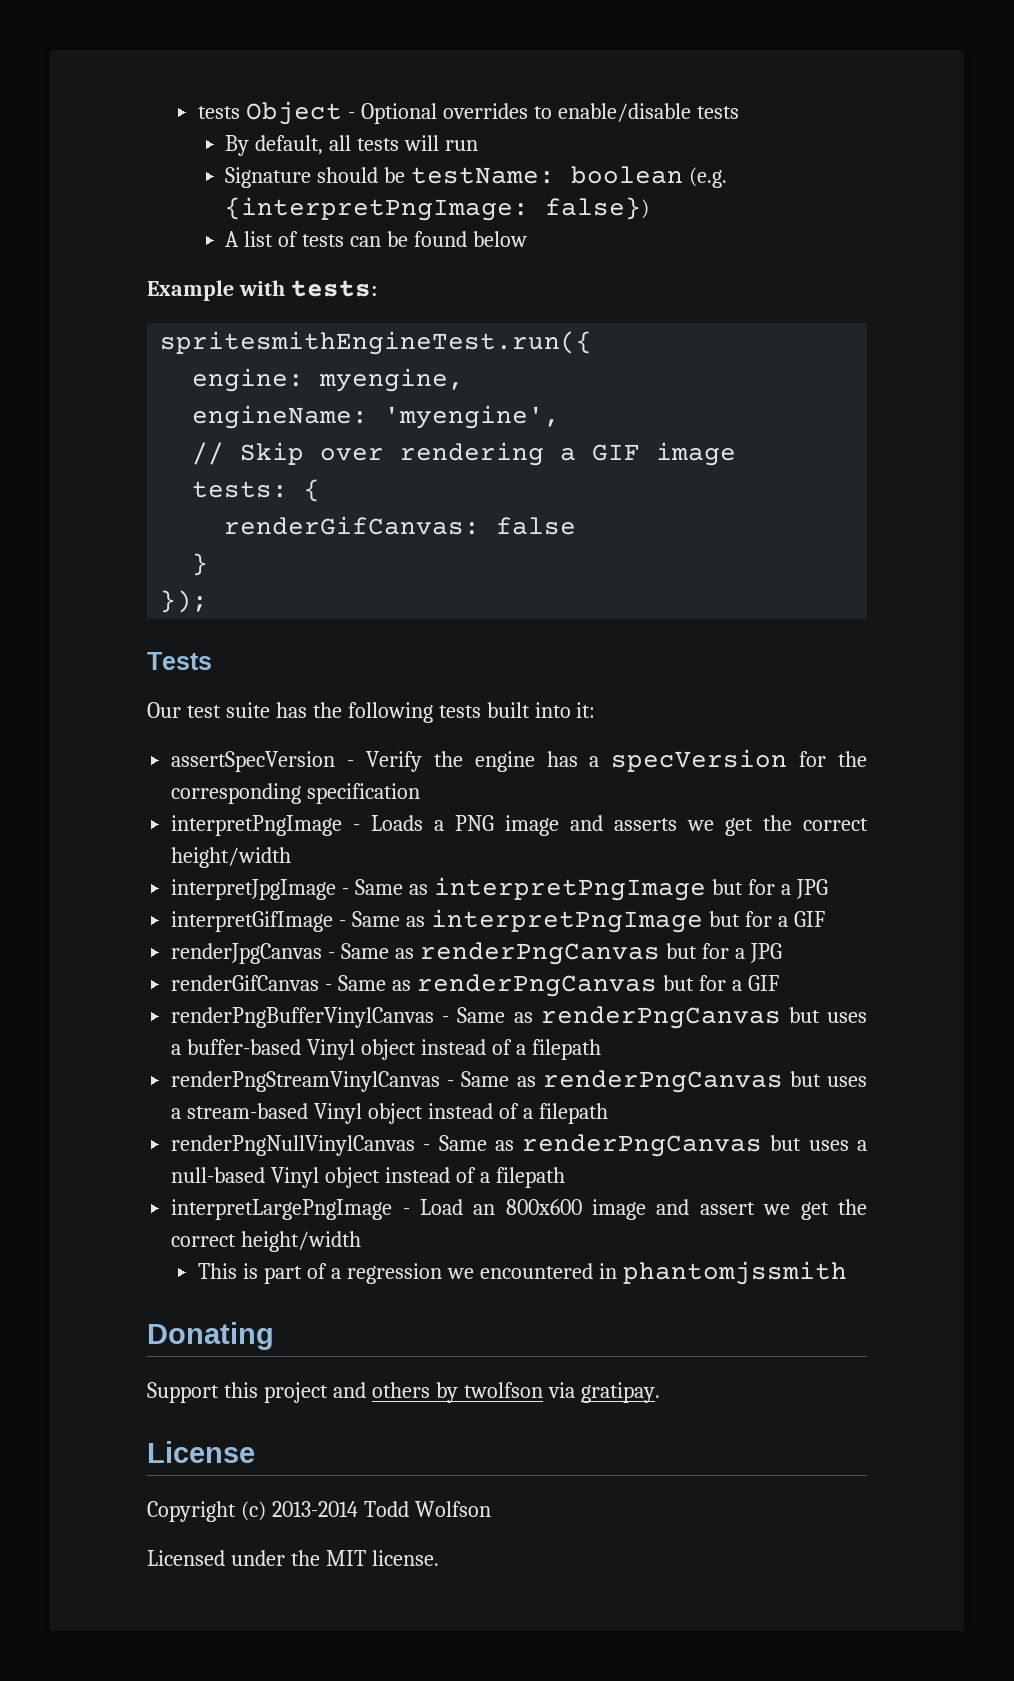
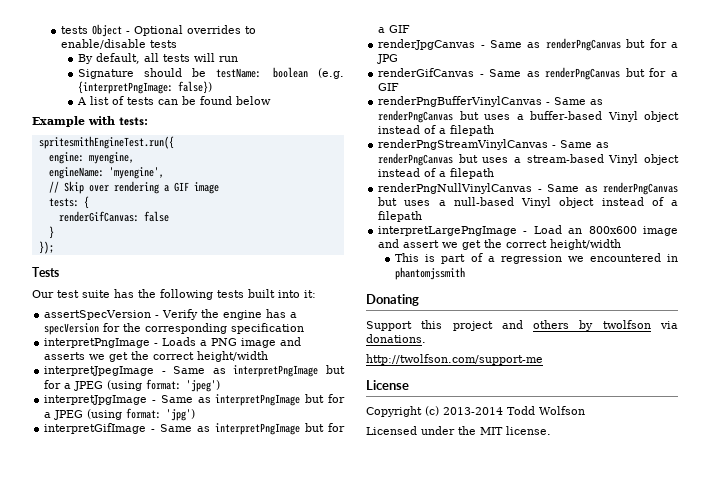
(292, 857) none -> [44,365,345,377] [44,379,221,392] // interpretJpegImage - Same as interpretPngImage but for a JPEG (using format: 'jpeg')
[795,879,828,899] JPG -> [54,408,196,421] JPEG (using format: 'jpg')
[580,1382,660,1403] gratipay. -> [366,334,426,343] [366,354,543,365] donations. // http://twolfson.com/support-me

